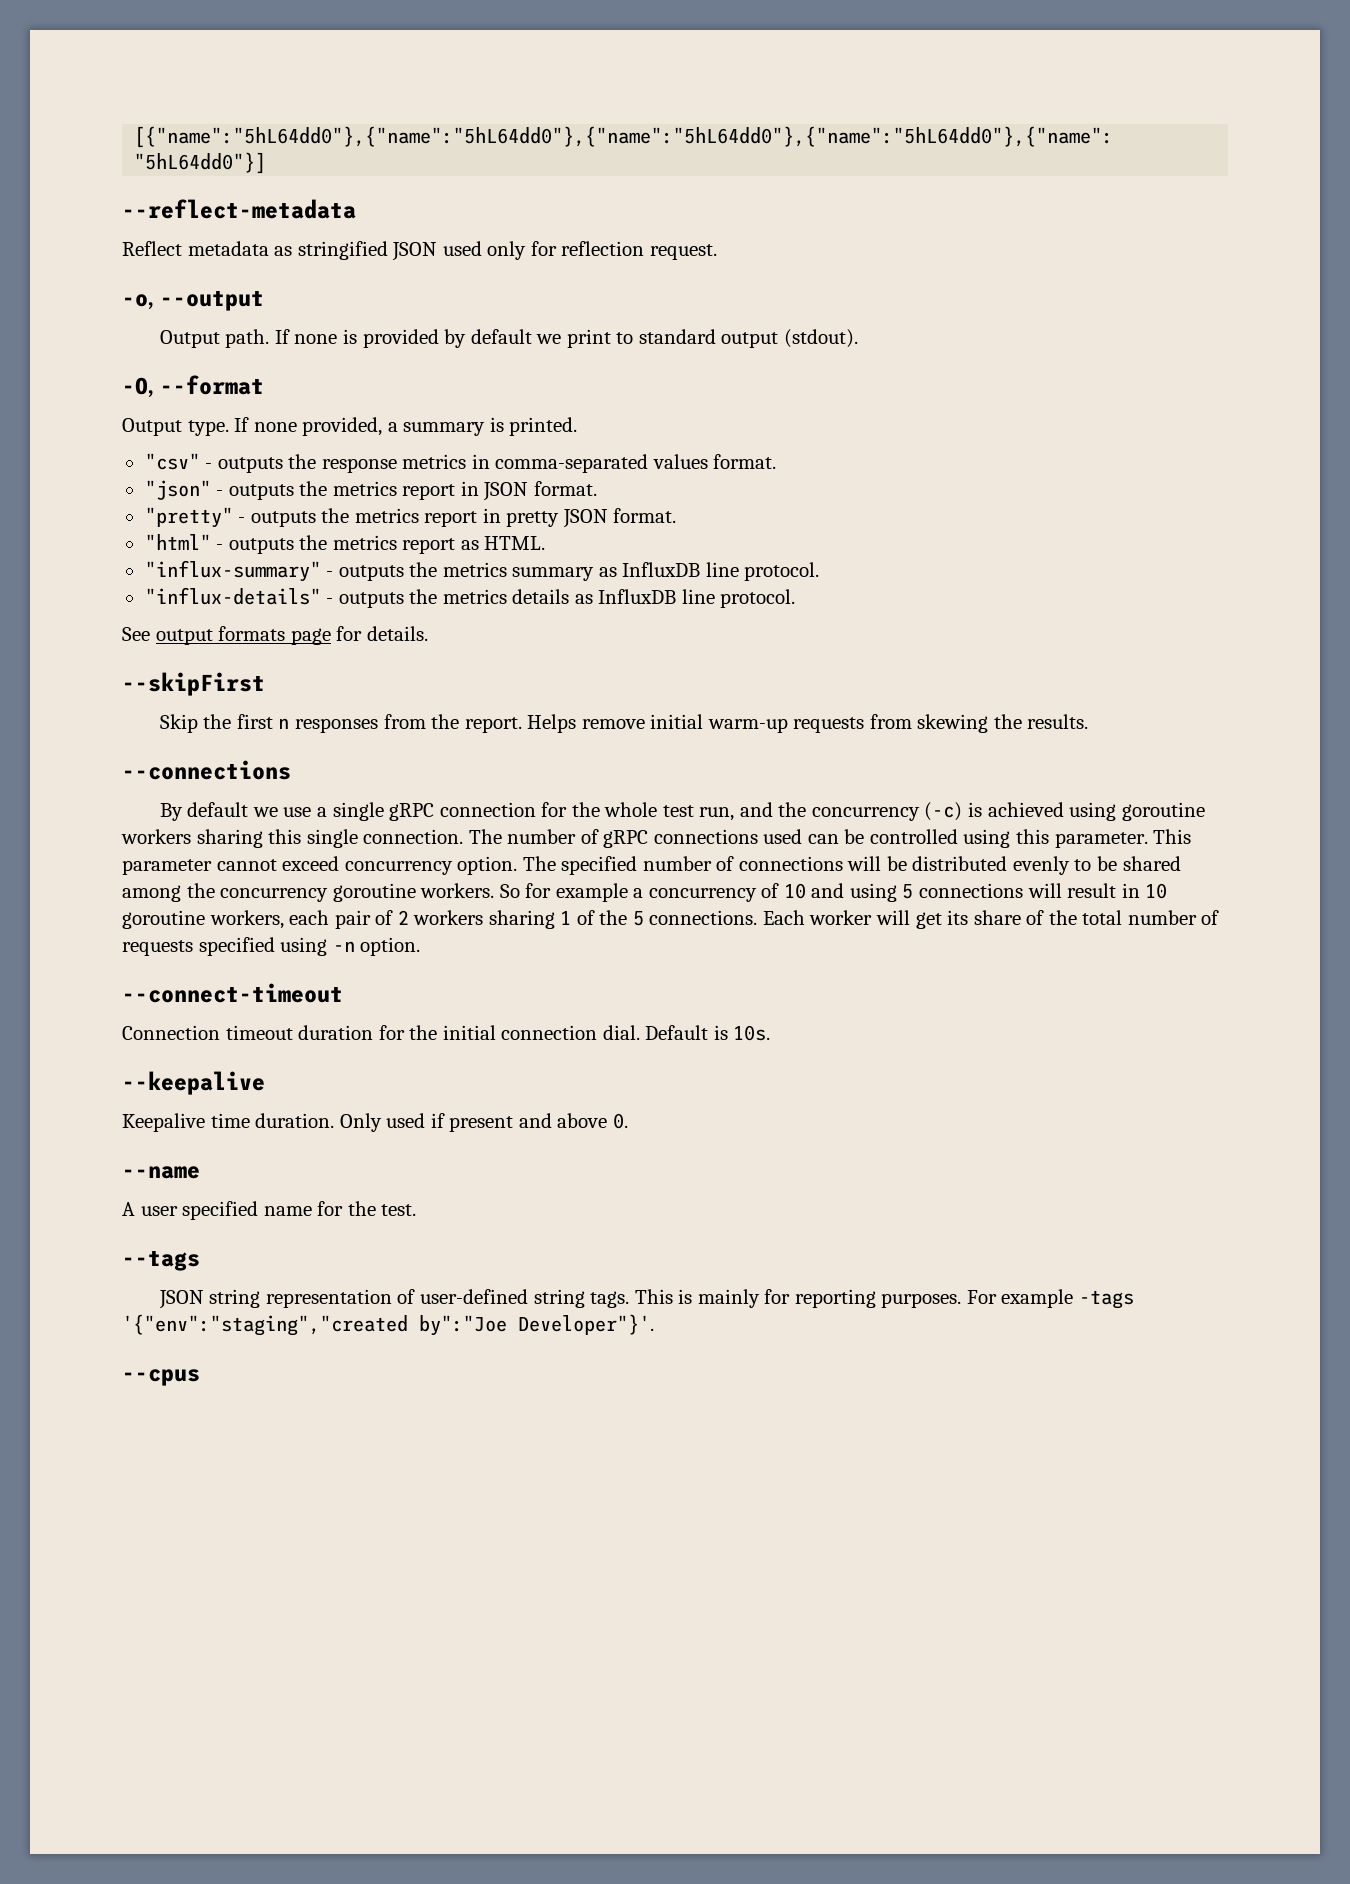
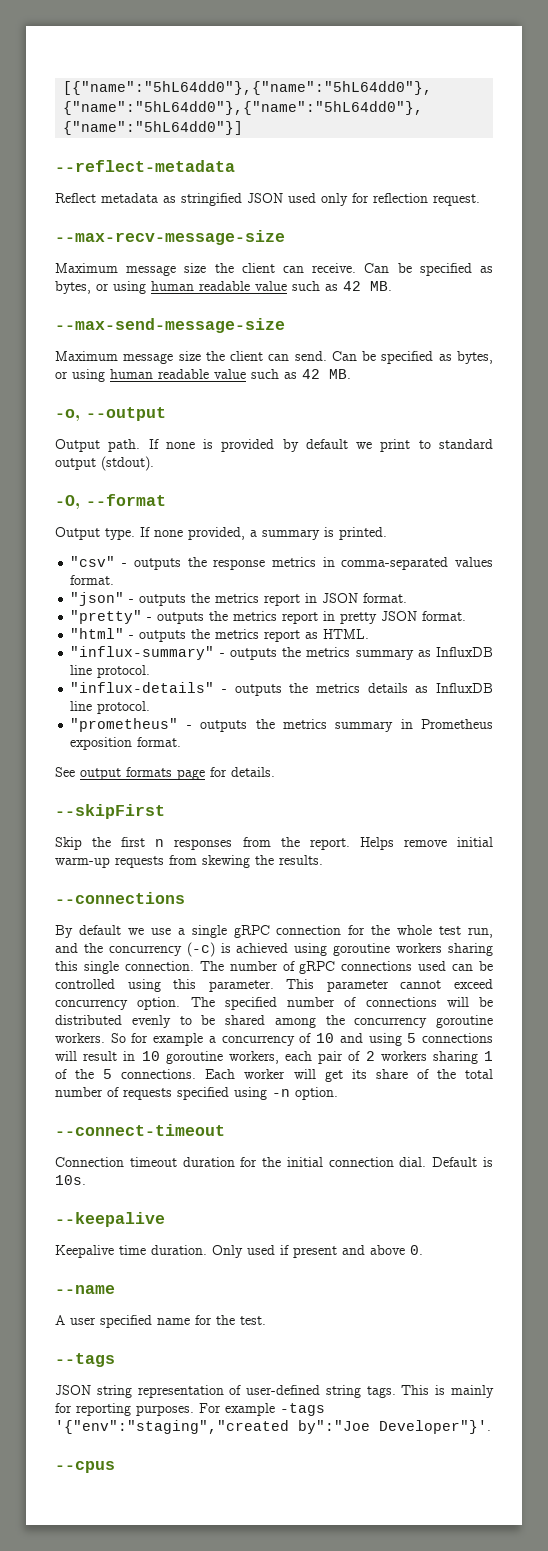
(717, 252) none -> [55,230,285,245] [55,263,493,276] [55,281,392,294] [55,318,285,333] [55,351,493,364] [55,369,351,382] // --max-recv-message-size // Maximum message size the client can receive. Can be specified as bytes, or using human readable value such as 42 MB. // --max-send-message-size // Maximum message size the client can send. Can be specified as bytes, or using human readable value such as 42 MB.
(796, 598) none -> [70,718,493,732] [70,737,182,750] // "prometheus" - outputs the metrics summary in Prometheus exposition format.

